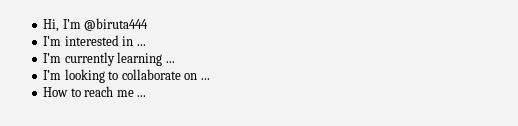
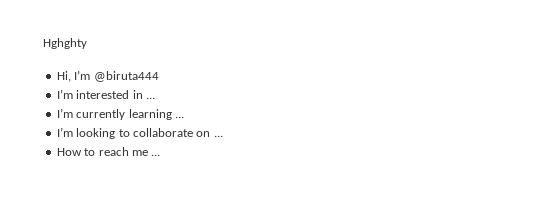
(43, 25) none -> [43,38,87,49] Hghghty //

